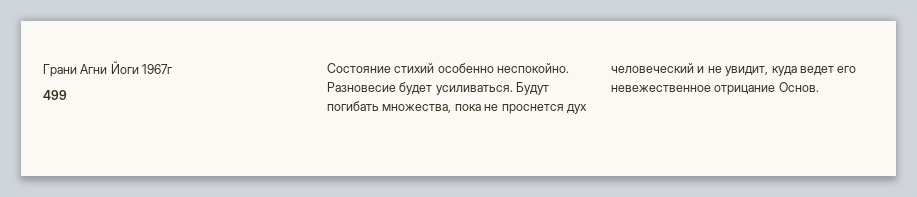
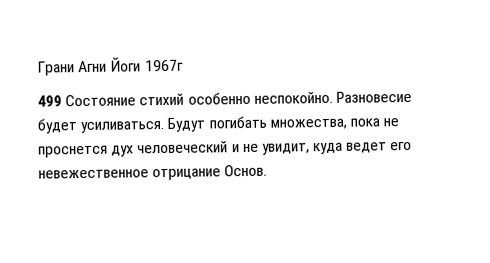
(67, 95) // -> (62, 101) none

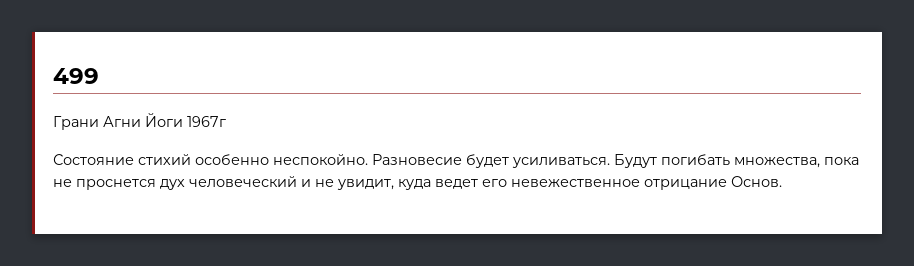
(37, 68) none -> [53,68,99,84] 499 //
[37,95,62,107] 499 -> (226, 121) none

